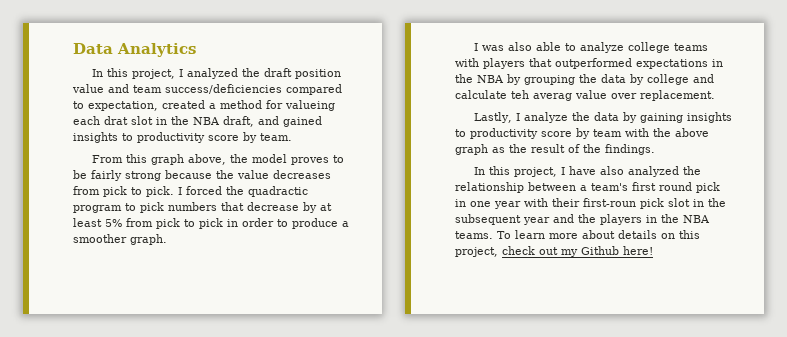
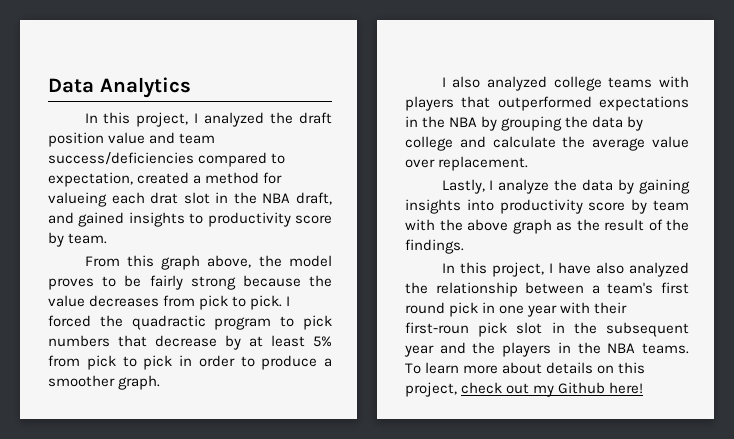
[481,42,624,53] was also able to analyze -> [452,76,547,91] also analyzed
[511,90,572,101] teh averag -> [562,136,646,151] the average
[455,129,466,137] to -> [466,199,494,211] into

